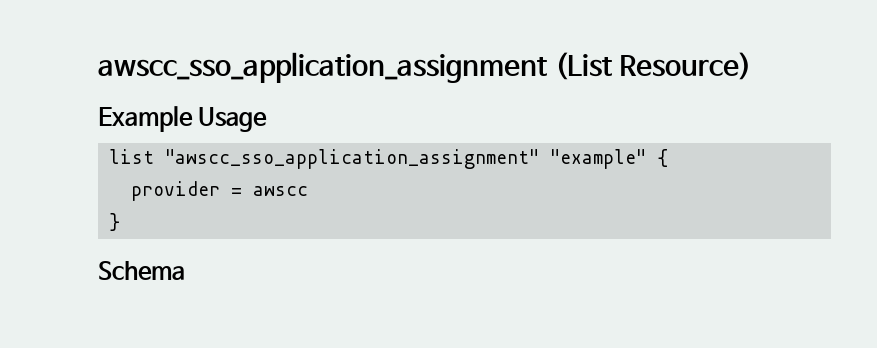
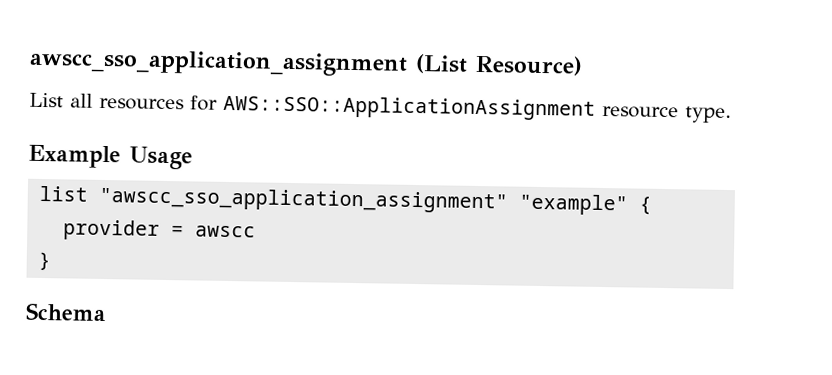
(752, 66) none -> [29,92,732,124] // List all resources for AWS::SSO::ApplicationAssignment resource type.

